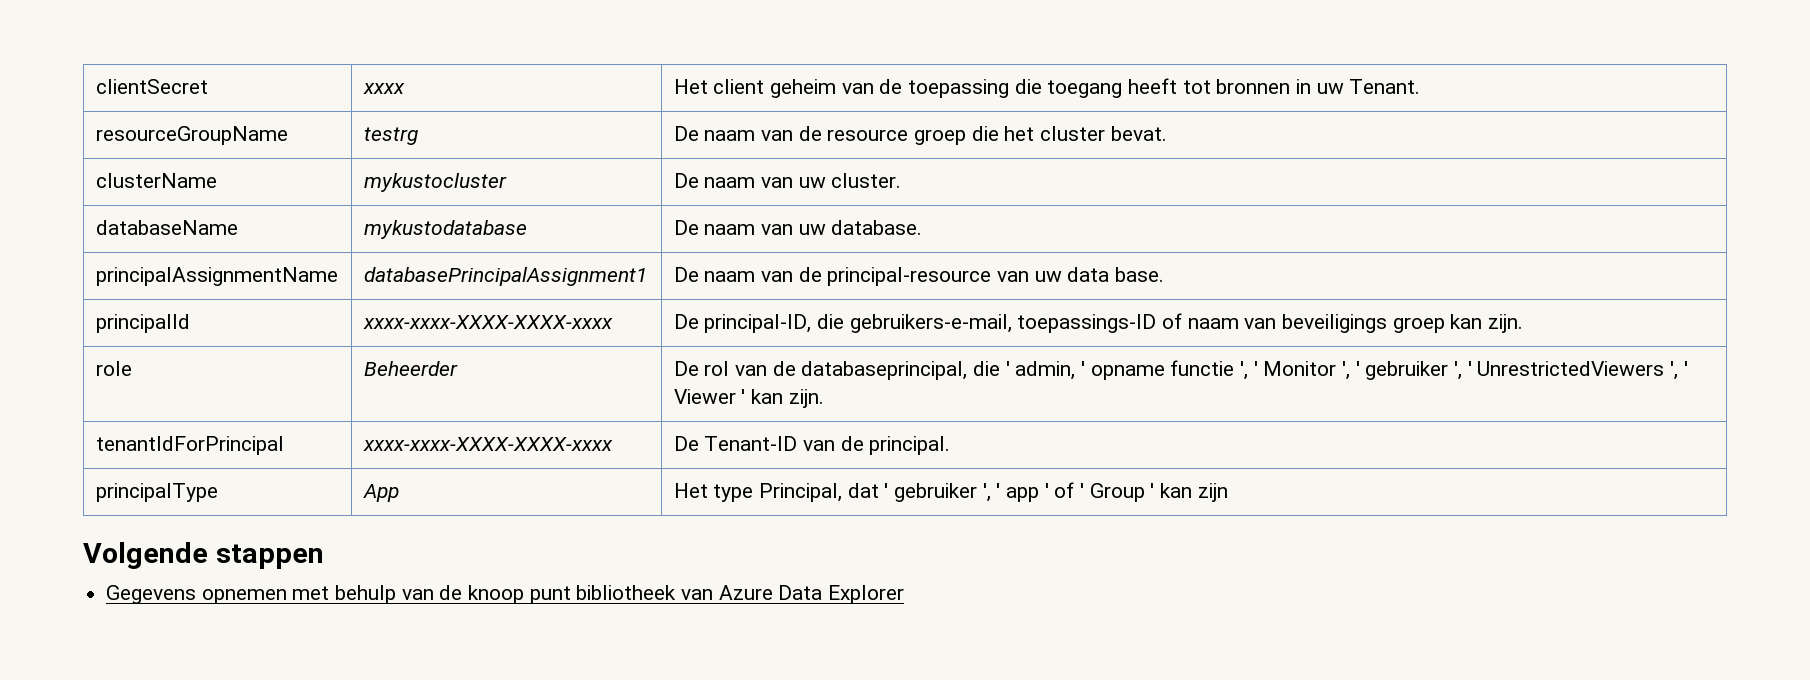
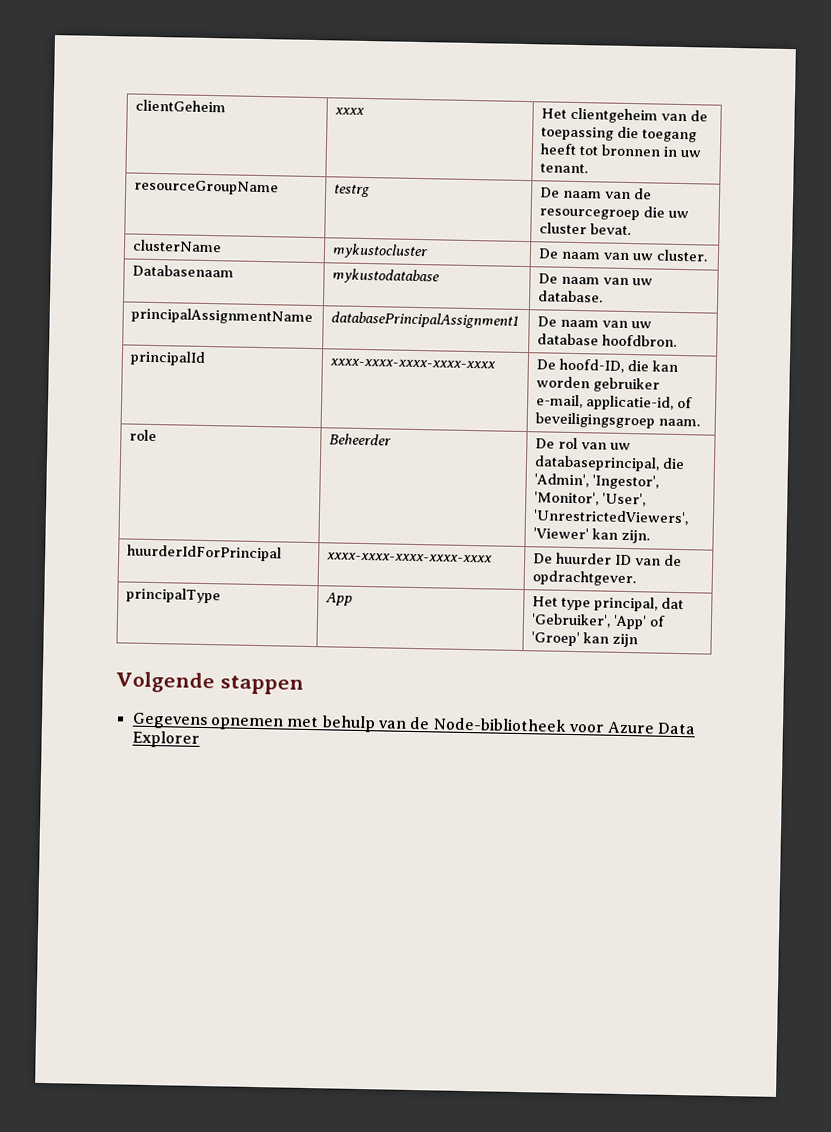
[95,79,208,94] clientSecret -> [135,99,227,113] clientGeheim
[713,79,837,98] client geheim -> [570,107,659,124] clientgeheim
[1349,79,1421,94] Tenant. -> [540,163,589,174] tenant.
[827,126,1035,145] resource groep die het -> [539,206,690,221] resourcegroep die uw
[95,220,238,235] databaseName -> [132,264,235,278] Databasenaam
[798,267,1165,286] de principal-resource van uw data base. -> [631,321,653,329] [537,333,678,347] uw database hoofdbron.
[362,315,613,329] [673,313,1524,333] xxxx-xxxx-XXXX-XXXX-xxxx | De principal-ID, die gebruikers-e-mail, toepassings-ID of naam van beveiligings groep kan zijn. -> [330,358,497,369] [536,358,679,373] [536,376,661,393] [536,394,694,411] [535,412,701,429] xxxx-xxxx-xxxx-xxxx-xxxx | De hoofd-ID, die kan worden gebruiker e-mail, applicatie-id, of beveiligingsgroep naam.
[772,361,796,376] de -> [610,442,632,451] uw
[1005,360,1688,380] [673,389,824,408] [95,436,284,455] [362,437,613,451] [673,436,951,455] ' admin, ' opname functie ', ' Monitor ', ' gebruiker ', ' UnrestrictedViewers ', ' Viewer ' kan zijn. // tenantIdForPrincipal | xxxx-xxxx-XXXX-XXXX-xxxx | De Tenant-ID van de principal. -> [534,473,660,490] [534,491,647,507] [533,509,690,526] [533,527,651,544] [127,544,283,562] [327,552,494,563] [533,552,683,567] [532,570,637,587] 'Admin', 'Ingestor', 'Monitor', 'User', 'UnrestrictedViewers', 'Viewer' kan zijn. // huurderIdForPrincipal | xxxx-xxxx-xxxx-xxxx-xxxx | De huurder ID van de opdrachtgever.
[759,482,1155,502] Principal, dat ' gebruiker ', ' app ' of ' Group ' -> [594,596,685,612] [531,613,667,630] [531,631,581,647] principal, dat 'Gebruiker', 'App' of 'Groep'
[468,585,714,604] knoop punt bibliotheek van -> [432,717,605,733] Node-bibliotheek voor

